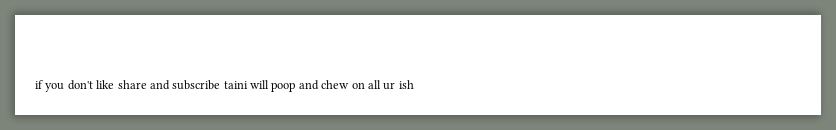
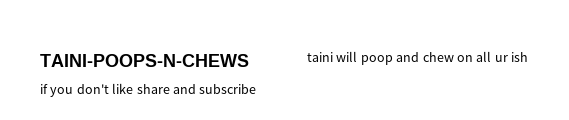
(35, 84) none -> [40,54,249,67] TAINI-POOPS-N-CHEWS //

